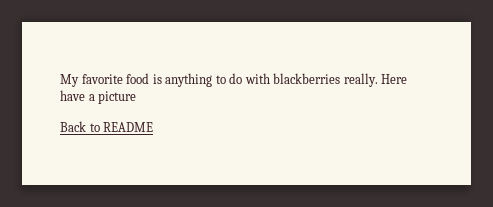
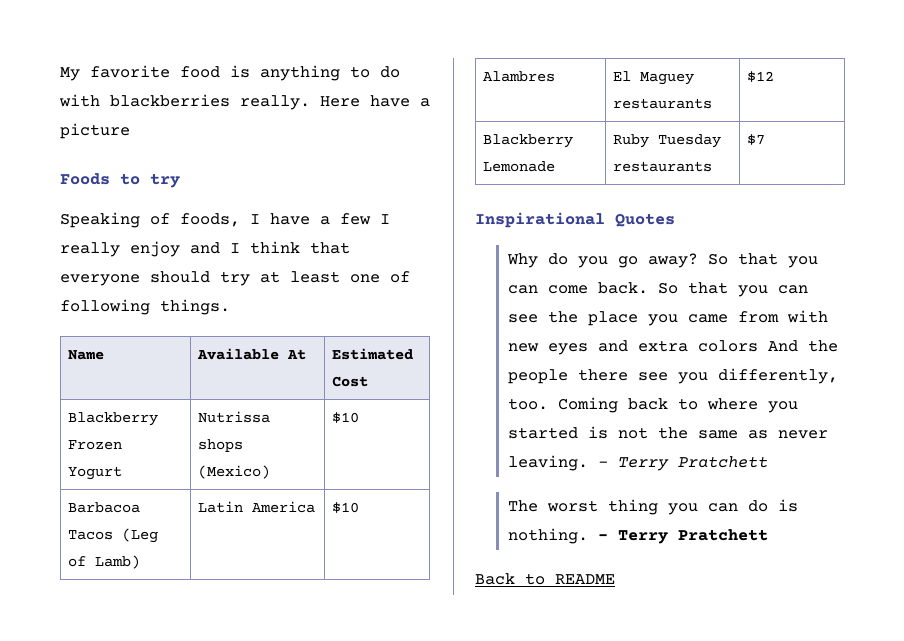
(137, 97) none -> [60,173,180,188] [60,212,390,228] [60,241,350,257] [60,271,410,286] [60,299,230,315] [68,350,105,360] [197,348,307,360] [332,348,414,360] [332,376,369,387] [68,412,159,426] [68,440,123,450] [68,466,123,480] [198,411,271,423] [198,439,244,452] [198,465,271,479] [332,412,360,423] [68,502,141,513] [68,528,159,543] [68,555,141,569] [198,501,316,513] [332,502,360,513] [483,71,556,82] [613,71,695,85] [613,98,713,109] [747,71,775,82] [483,134,574,148] [483,161,556,172] [613,134,722,148] [613,161,713,172] [747,134,766,145] [475,212,675,228] [506,253,818,268] [507,282,808,297] [507,310,828,326] [507,340,838,355] [507,368,838,384] [507,397,798,413] [507,426,828,439] [507,455,768,471] [507,499,798,515] [507,528,768,544] // Foods to try // Speaking of foods, I have a few I really enjoy and I think that everyone should try at least one of following things. // Name | Available At | Estimated Cost // Blackberry Frozen Yogurt | Nutrissa shops (Mexico) | $10 // Barbacoa Tacos (Leg of Lamb) | Latin America | $10 // Alambres | El Maguey restaurants | $12 // Blackberry Lemonade | Ruby Tuesday restaurants | $7 // Inspirational Quotes // Why do you go away? So that you can come back. So that you can see the place you came from with new eyes and extra colors And the people there see you differently, too. Coming back to where you started is not the same as never leaving. - Terry Pratchett // The worst thing you can do is nothing. - Terry Pratchett

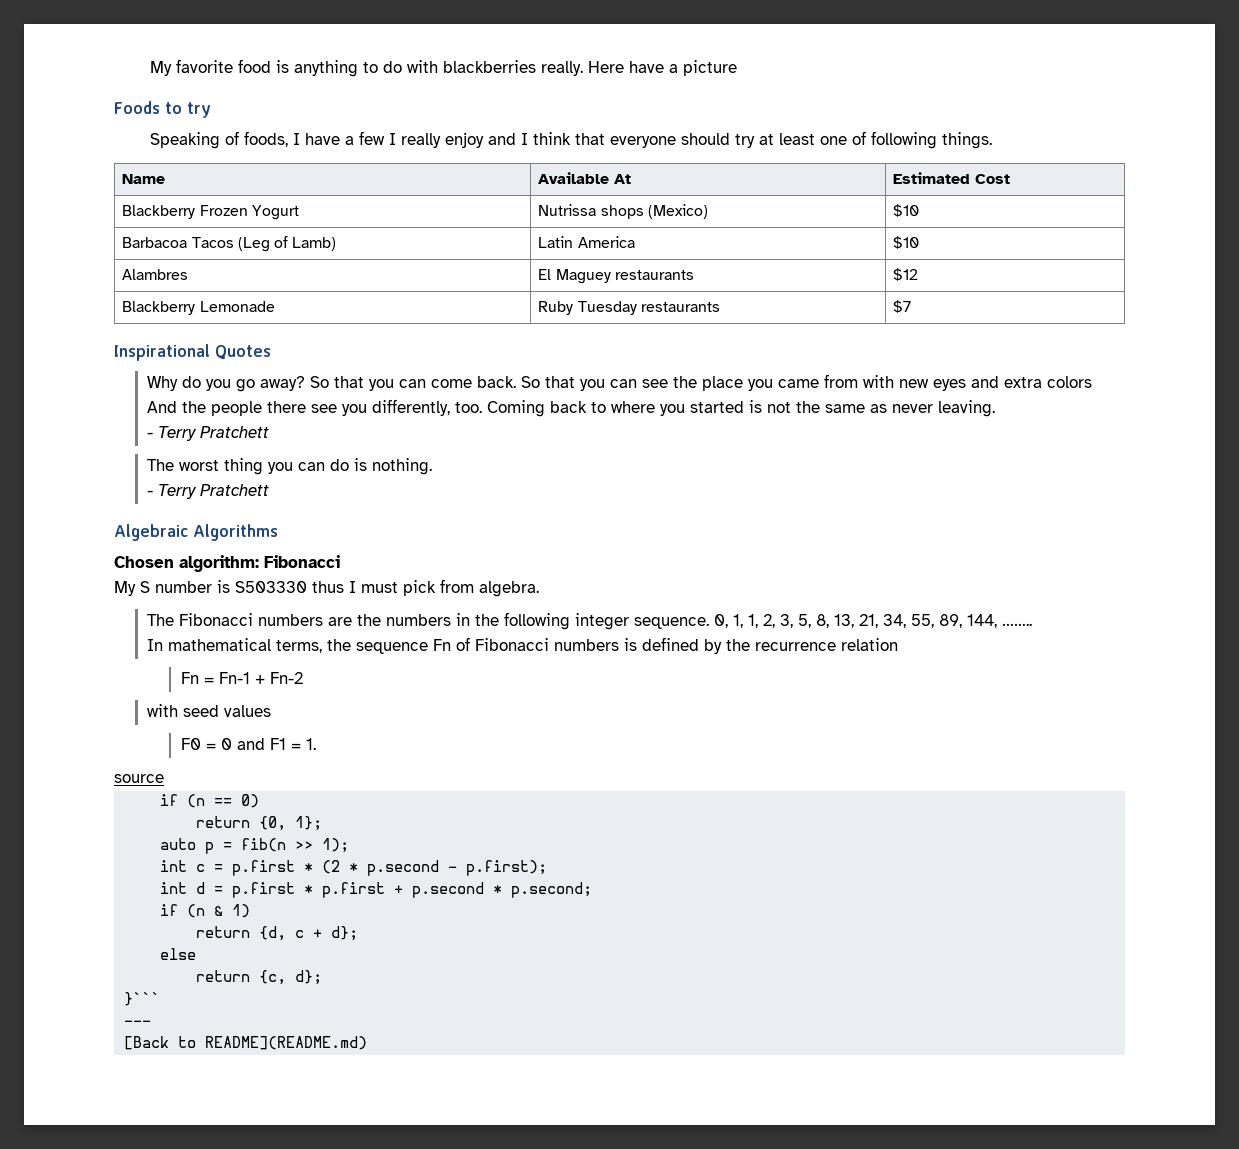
(588, 463) none -> (996, 408) //
[597,529,768,544] [475,573,615,585] - Terry Pratchett // Back to README -> [147,484,270,499] [114,524,278,541] [114,555,340,572] [114,579,539,597] [147,612,1033,630] [147,637,899,654] [180,672,303,684] [147,704,272,717] [180,738,316,750] [114,774,164,783] [160,794,260,808] [196,816,323,831] [160,838,350,854] [160,860,548,876] [160,882,593,898] [160,904,251,918] [196,926,359,941] [160,948,197,960] [196,970,323,985] [124,992,161,1006] [124,1020,152,1026] [124,1036,368,1050] // - Terry Pratchett // Algebraic Algorithms // Chosen algorithm: Fibonacci // My S number is S503330 thus I must pick from algebra. // The Fibonacci numbers are the numbers in the following integer sequence. 0, 1, 1, 2, 3, 5, 8, 13, 21, 34, 55, 89, 144, …….. // In mathematical terms, the sequence Fn of Fibonacci numbers is defined by the recurrence relation // Fn = Fn-1 + Fn-2 // with seed values // F0 = 0 and F1 = 1. // source // if (n == 0) // return {0, 1}; // auto p = fib(n >> 1); // int c = p.first * (2 * p.second - p.first); // int d = p.first * p.first + p.second * p.second; // if (n & 1) // return {d, c + d}; // else // return {c, d}; // }``` // --- // [Back to README](README.md)

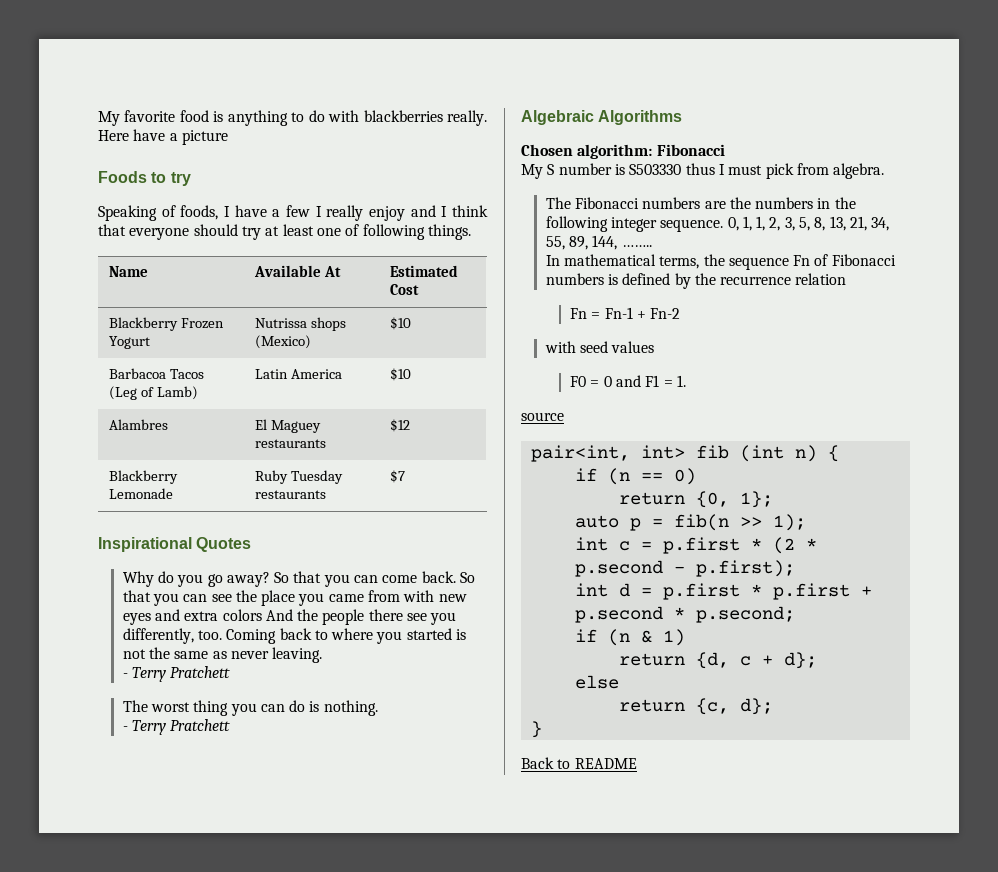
(164, 778) none -> [530,445,839,462] // pair<int, int> fib (int n) {
[124,992,161,1006] [124,1020,152,1026] [124,1036,368,1050] }``` // --- // [Back to README](README.md) -> [530,721,542,738] [521,757,637,769] } // Back to README

